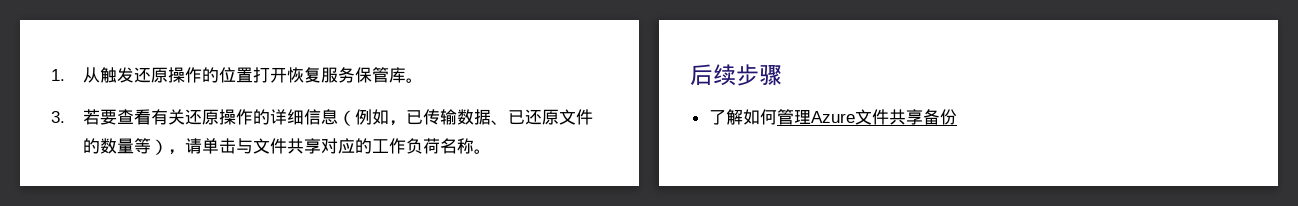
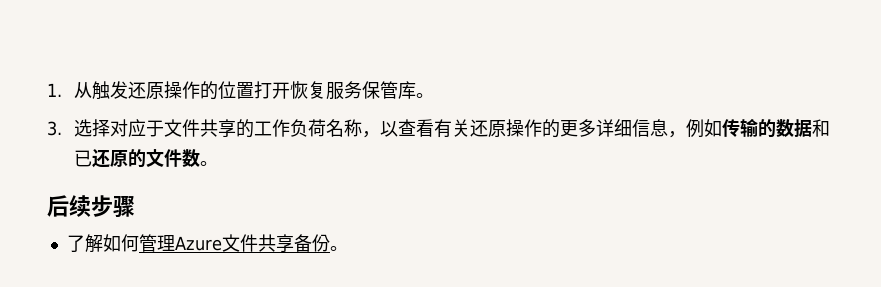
[82,109,117,125] 若要 -> [73,119,398,138] 选择对应于文件共享的工作负荷名称，以
(270, 117) none -> [559,119,596,137] 更多
[337,109,593,126] [82,138,474,155] （例如，已传输数据、已还原文件的数量等），请单击与文件共享对应的工作负荷名称 -> [667,118,830,138] [73,149,200,168] ，例如传输的数据和已还原的文件数
(957, 117) none -> [329,246,348,251] 。

